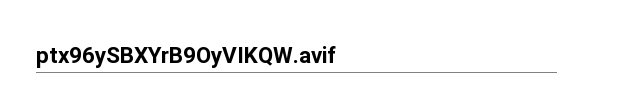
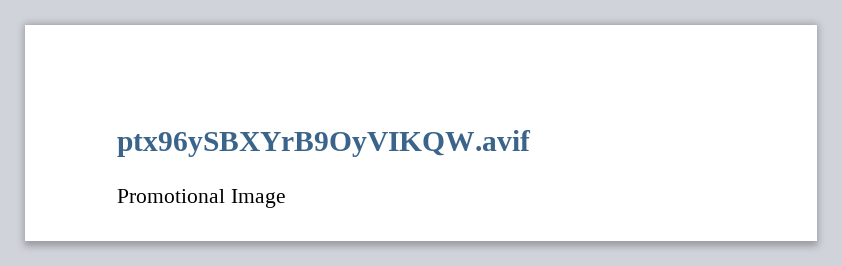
(336, 57) none -> [117,189,286,208] // Promotional Image

